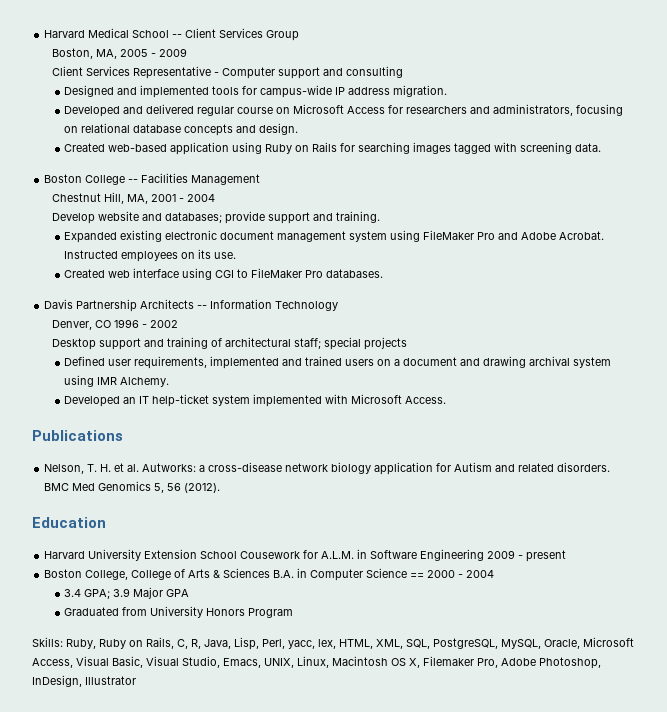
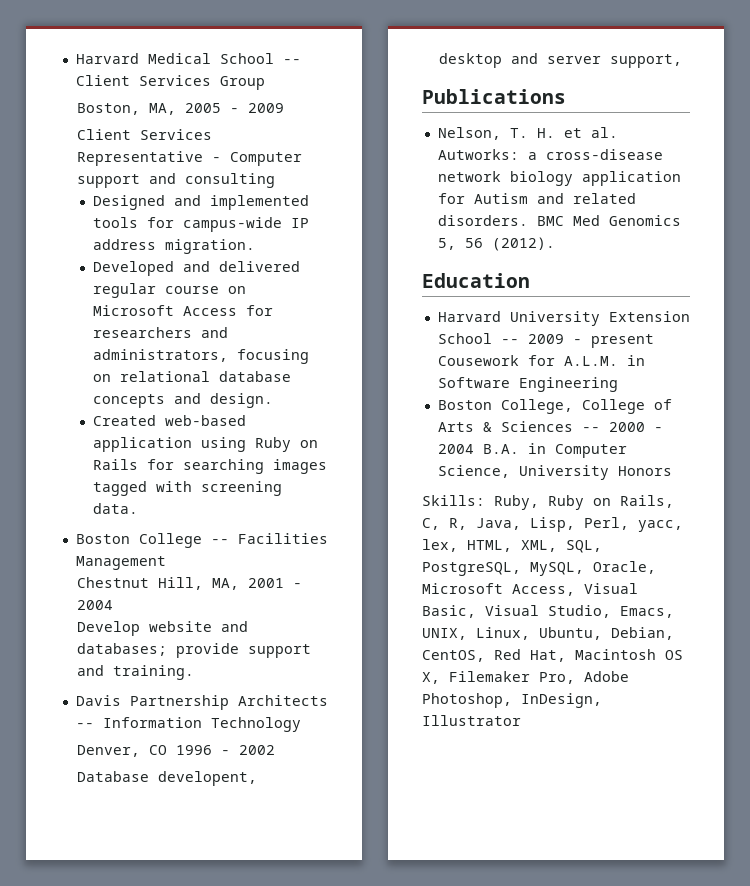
[64,230,605,243] [64,249,237,262] [64,268,384,280] // Expanded existing electronic document management system using FileMaker Pro and Adobe Acrobat. Instructed employees on its use. // Created web interface using CGI to FileMaker Pro databases. -> (195, 672) none
[52,337,408,350] [64,356,612,369] [64,375,170,387] [64,394,447,407] Desktop support and training of architectural staff; special projects // Defined user requirements, implemented and trained users on a document and drawing archival system using IMR Alchemy. // Developed an IT help-ticket system implemented with Microsoft Access. -> [77,771,258,786] [439,53,683,68] Database developent, desktop and server support,
(238, 555) none -> [500,334,654,348] -- 2009 - present
[487,550,567,562] 2009 - present -> (618, 384) none
[273,568,495,581] [64,587,190,599] [64,607,148,616] B.A. in Computer Science == 2000 - 2004 // 3.4 GPA; 3.9 Major GPA // Graduated from -> [581,422,663,432] [437,443,627,458] [437,465,510,478] -- 2000 - 2004 B.A. in Computer Science,
[248,608,294,618] Program -> (672, 471) none
(329, 662) none -> [539,627,674,640] [422,649,566,662] Ubuntu, Debian, CentOS, Red Hat,

